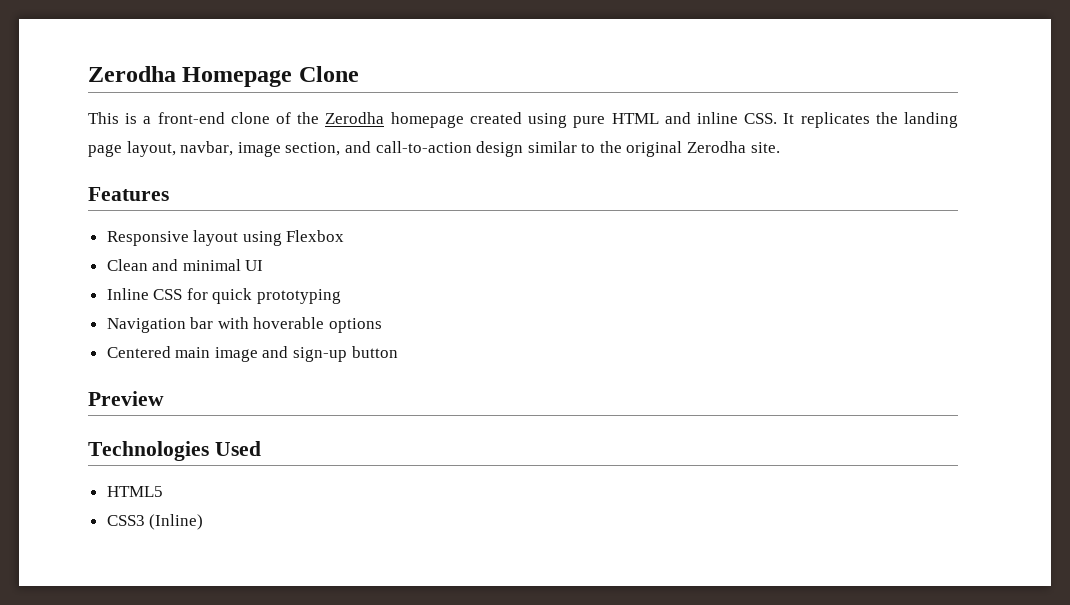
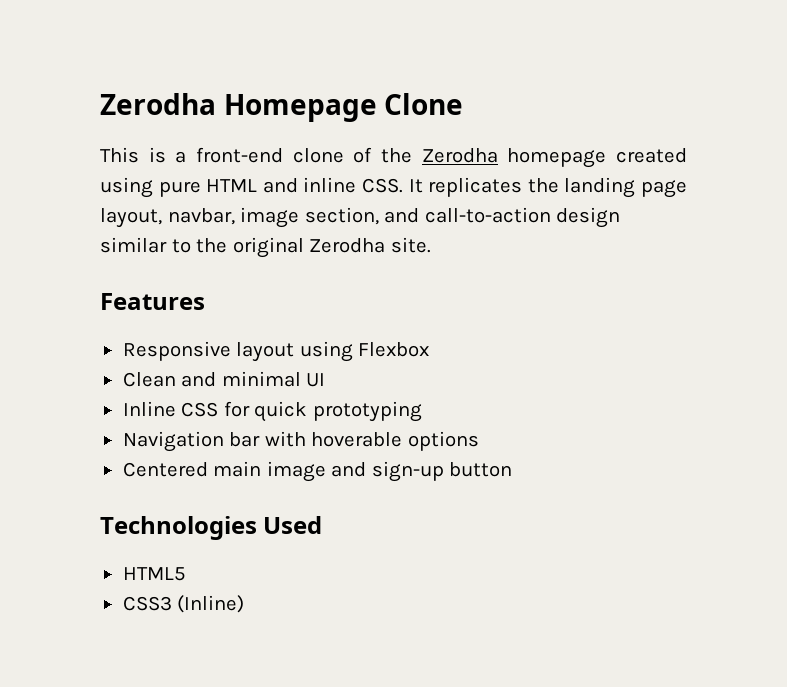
[88,391,164,406] // Preview -> (513, 469) none

